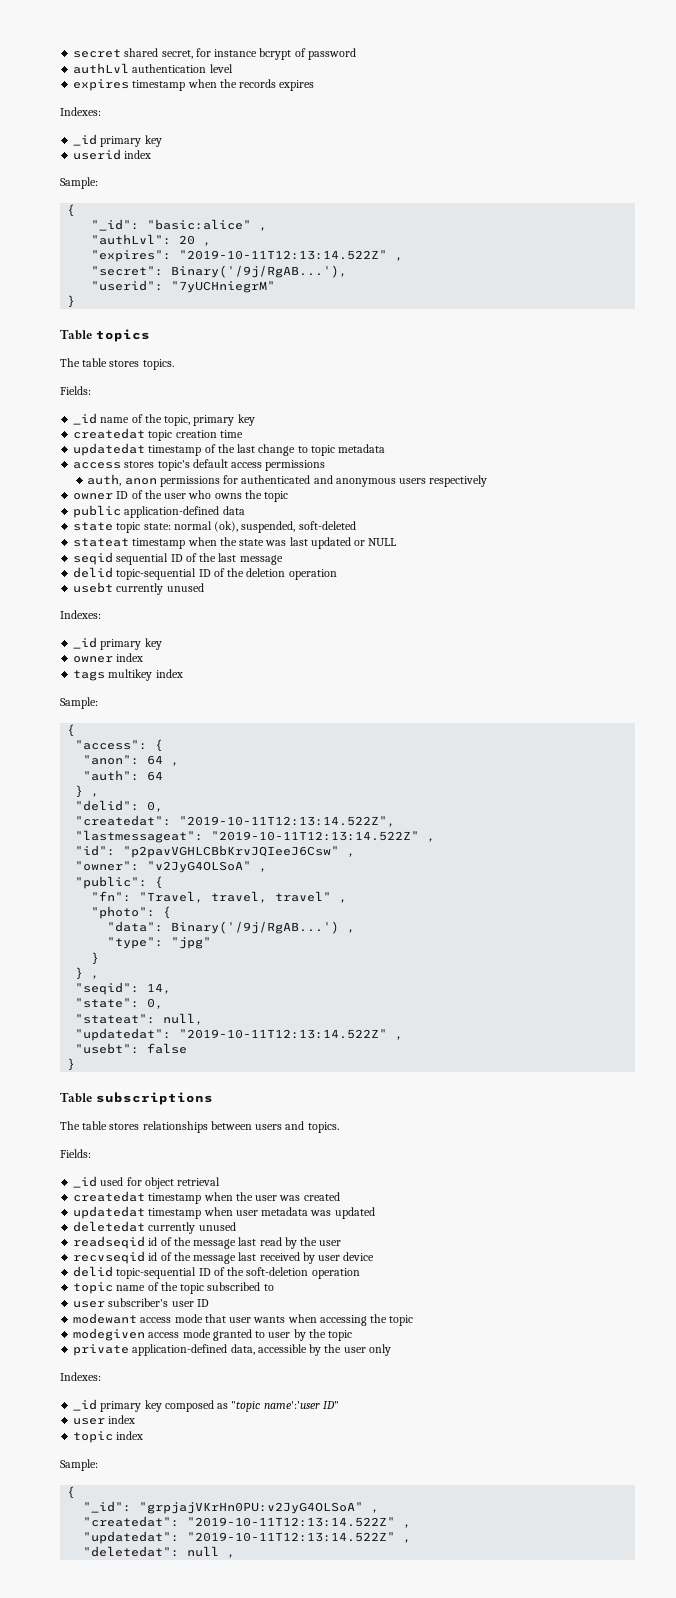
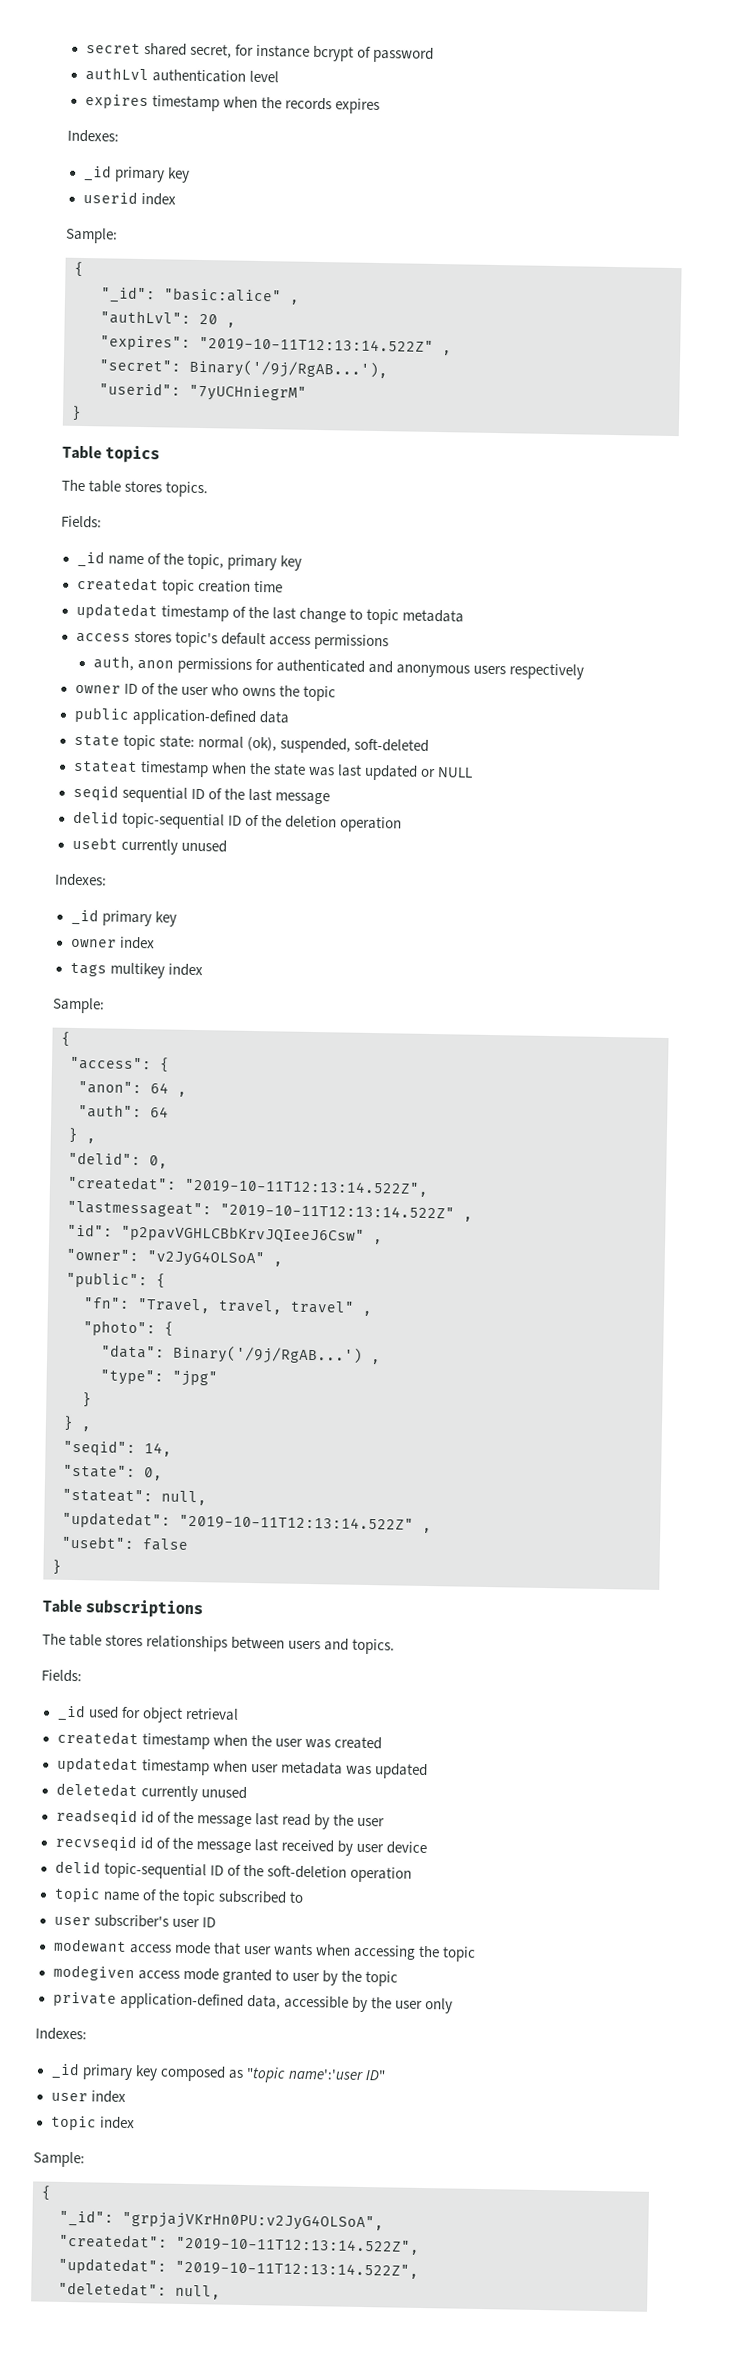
[139,1502,380,1514] [83,1516,412,1528] [83,1531,412,1544] "grpjajVKrHn0PU:v2JyG4OLSoA" , // "createdat": "2019-10-11T12:13:14.522Z" , // "updatedat": "2019-10-11T12:13:14.522Z" , -> [122,2211,384,2232] [59,2233,420,2255] [58,2257,419,2279] "grpjajVKrHn0PU:v2JyG4OLSoA", // "createdat": "2019-10-11T12:13:14.522Z", // "updatedat": "2019-10-11T12:13:14.522Z",
[187,1546,236,1558] null , -> [175,2284,221,2300] null,

